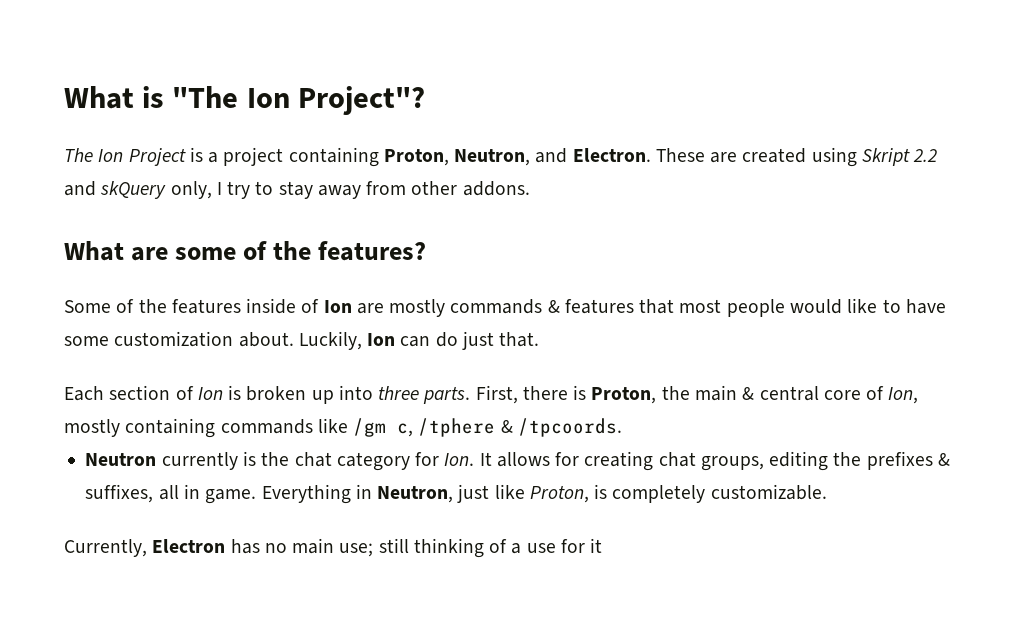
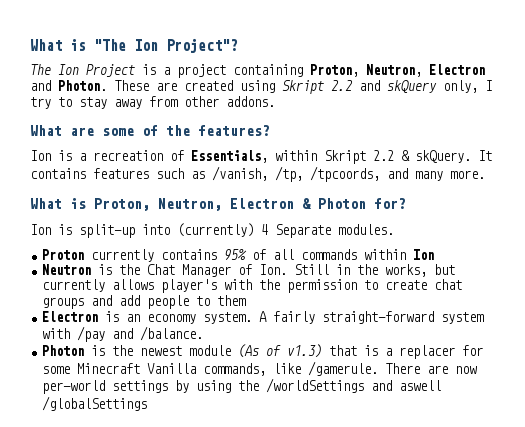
[535,148,651,163] and Electron. -> [429,64,485,75] [30,80,107,91] Electron and Photon.
[64,298,946,317] [64,331,540,350] [64,385,919,404] [64,418,622,438] Some of the features inside of Ion are mostly commands & features that most people would like to have some customization about. Luckily, Ion can do just that. // Each section of Ion is broken up into three parts. First, there is Proton, the main & central core of Ion, mostly containing commands like /gm c, /tphere & /tpcoords. -> [30,150,492,164] [30,166,485,182] [30,198,406,211] [30,223,394,238] [42,249,435,262] Ion is a recreation of Essentials, within Skript 2.2 & skQuery. It contains features such as /vanish, /tp, /tpcoords, and many more. // What is Proton, Neutron, Electron & Photon for? // Ion is split-up into (currently) 4 Separate modules. // Proton currently contains 95% of all commands within Ion
[161,451,950,471] [85,484,827,504] [64,538,603,558] currently is the chat category for Ion. It allows for creating chat groups, editing the prefixes & suffixes, all in game. Everything in Neutron, just like Proton, is completely customizable. // Currently, Electron has no main use; still thinking of a use for it -> [98,264,456,277] [42,279,463,293] [42,295,247,309] [42,311,485,324] [42,326,204,342] [42,344,484,359] [42,361,478,376] [42,378,442,394] [42,396,148,411] is the Chat Manager of Ion. Still in the works, but currently allows player's with the permission to create chat groups and add people to them // Electron is an economy system. A fairly straight-forward system with /pay and /balance. // Photon is the newest module (As of v1.3) that is a replacer for some Minecraft Vanilla commands, like /gamerule. There are now per-world settings by using the /worldSettings and aswell /globalSettings

